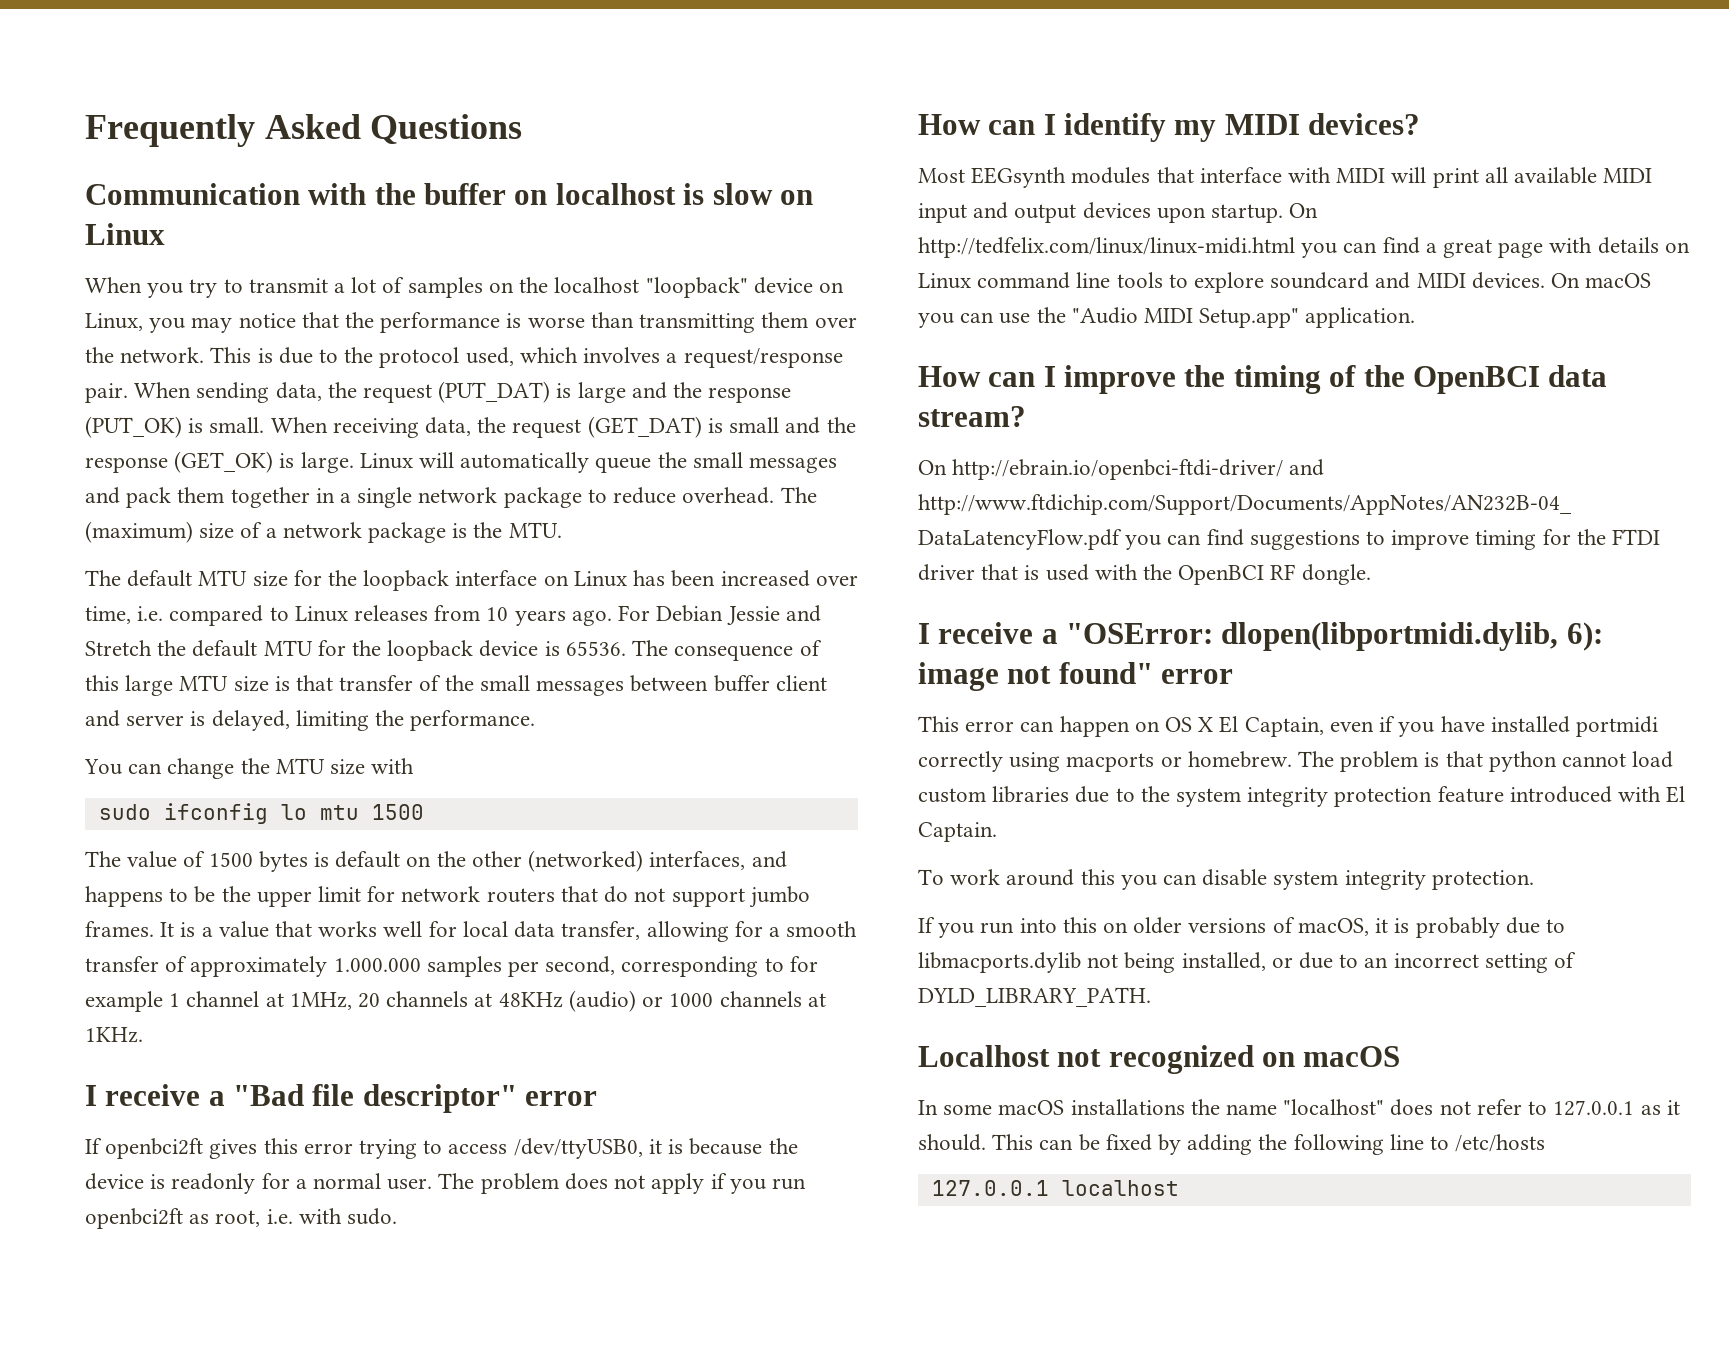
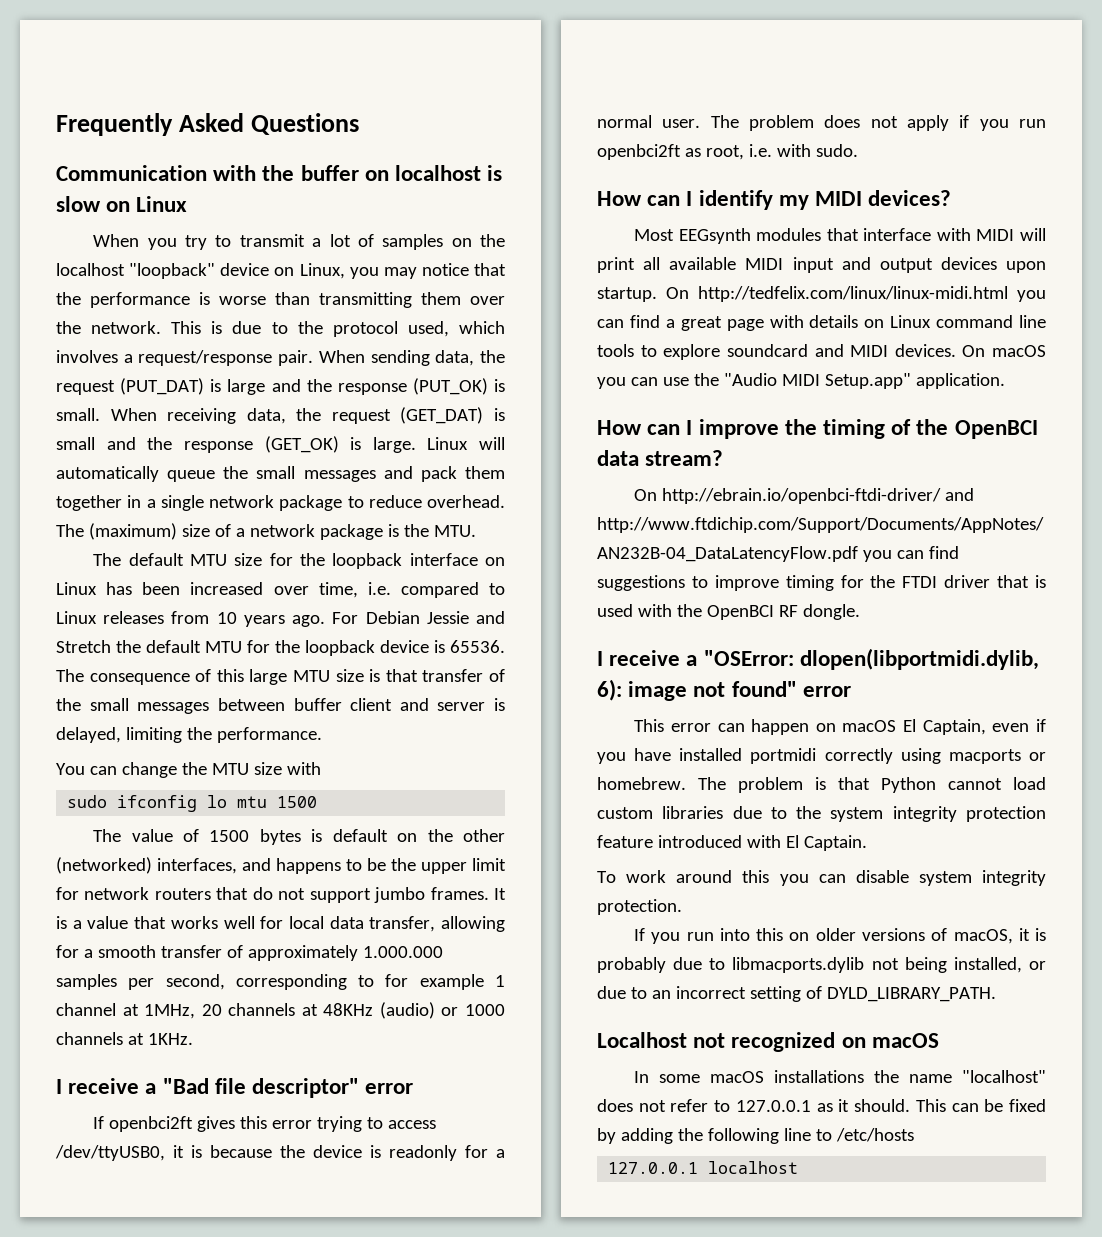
[1165,717,1214,732] OS X -> [842,720,897,732] macOS
[1488,751,1557,772] python -> [881,777,936,793] Python

